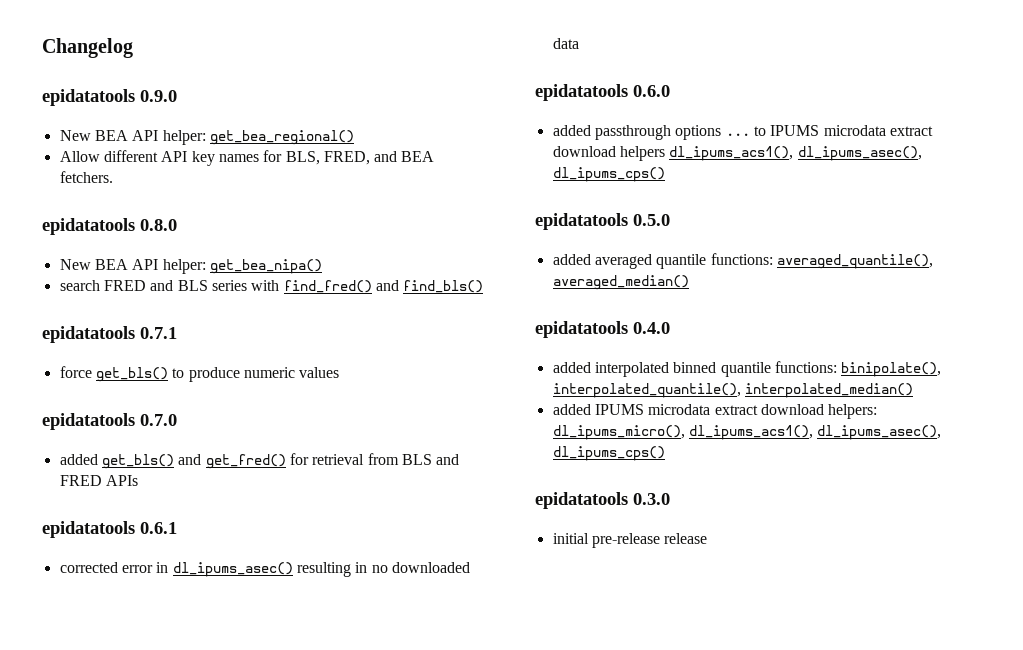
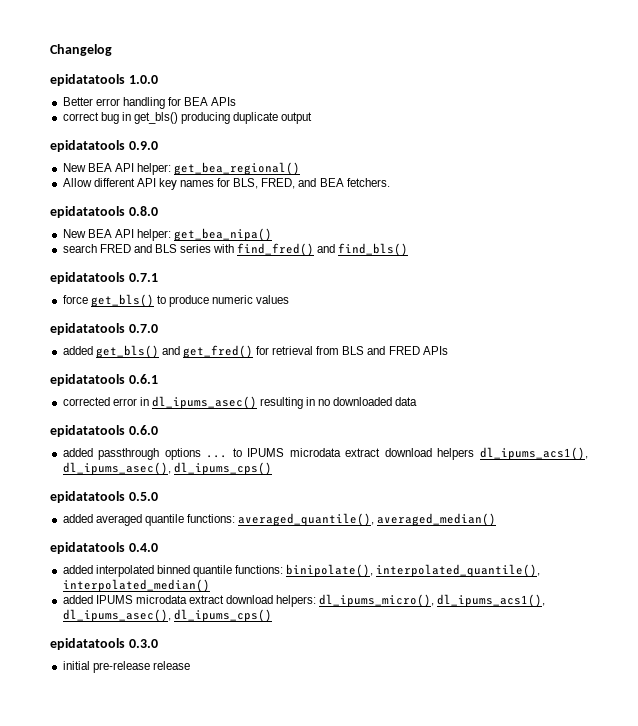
(133, 48) none -> [50,74,158,86] [62,97,237,109] [62,112,313,124] // epidatatools 1.0.0 // Better error handling for BEA APIs // correct bug in get_bls() producing duplicate output

